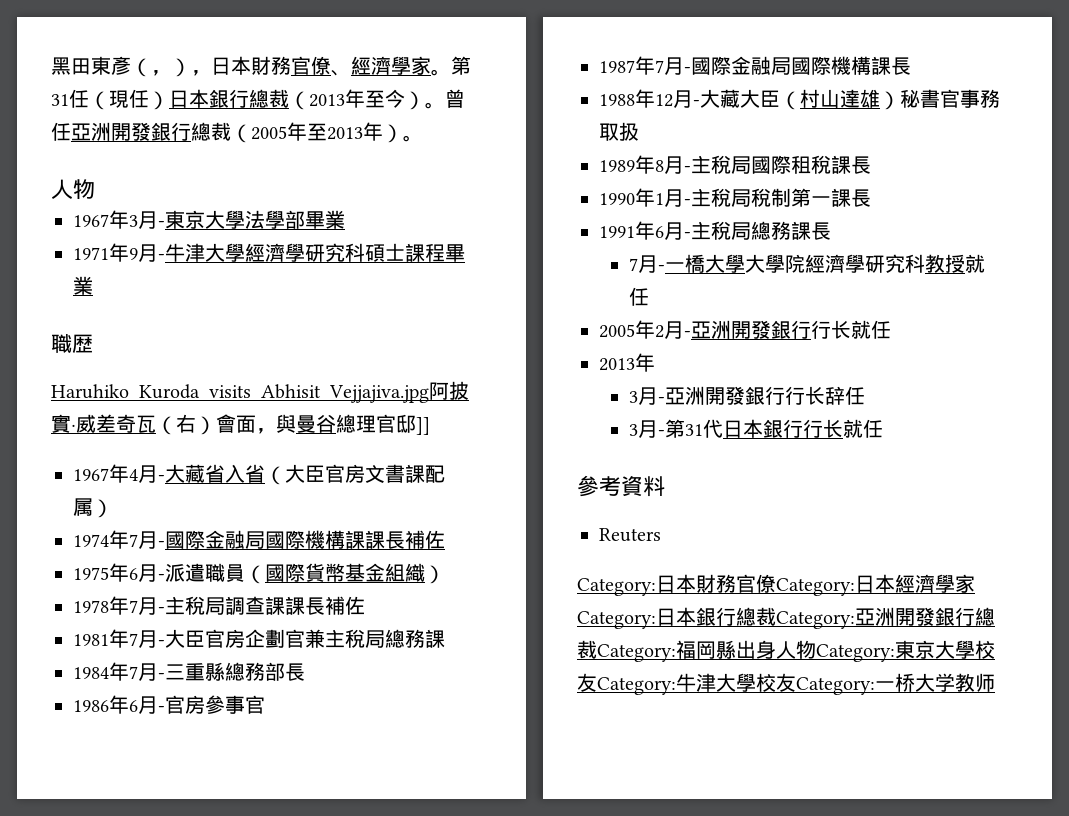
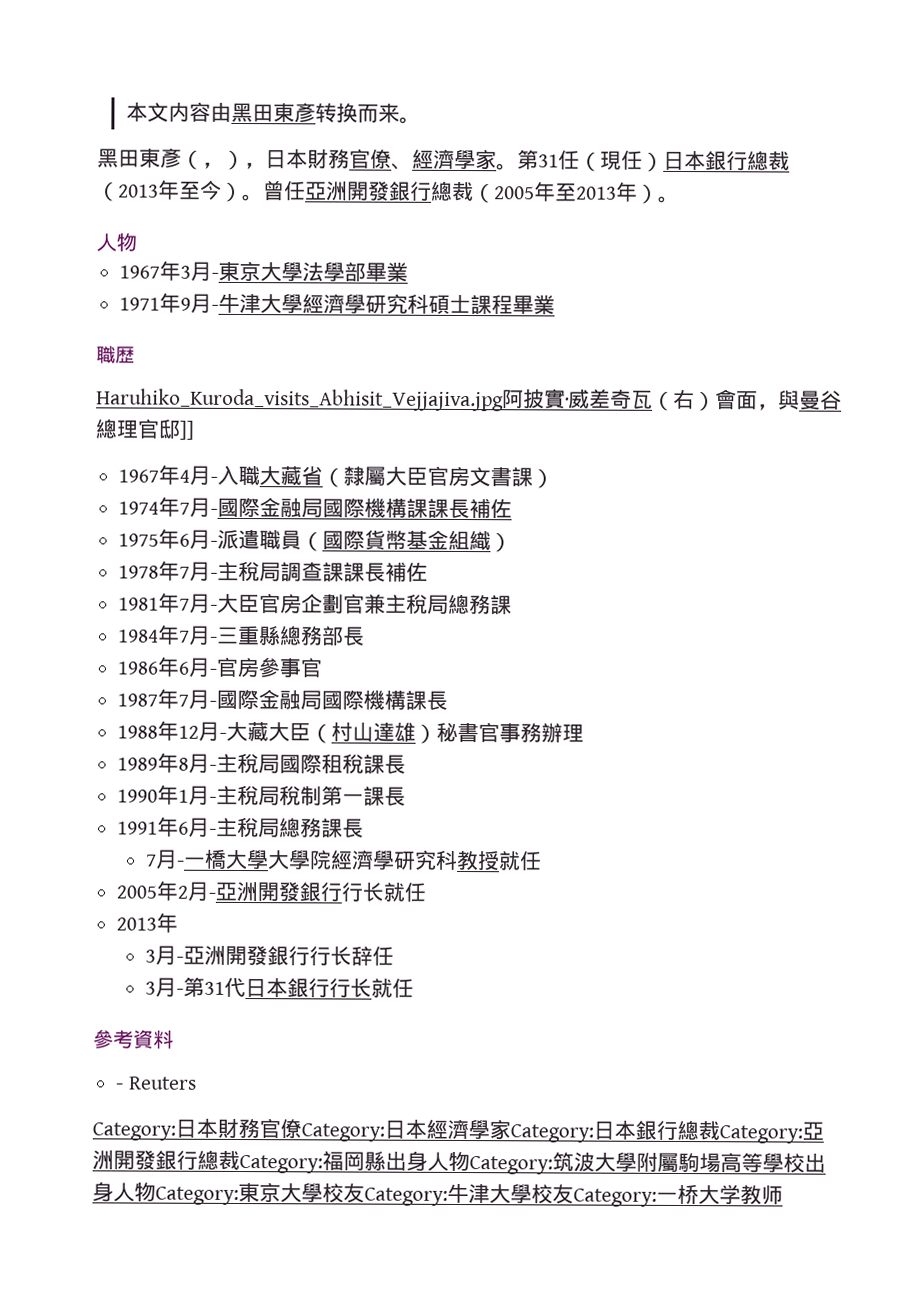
(51, 66) none -> [125,101,421,124] 本文内容由黑田東彥转换而来。 //
[165,464,285,485] 大藏省入省（ -> [217,465,387,488] 入職大藏省（隸屬
[425,465,445,483] [73,498,93,516] 配属 -> (534, 477) none
[599,122,639,141] 取扱 -> [541,722,585,743] 辦理
(665, 486) none -> [116,1083,125,1090] -
(895, 653) none -> [552,1151,826,1174] [92,1181,239,1206] 筑波大學附屬駒場高等學校出身人物Category:

